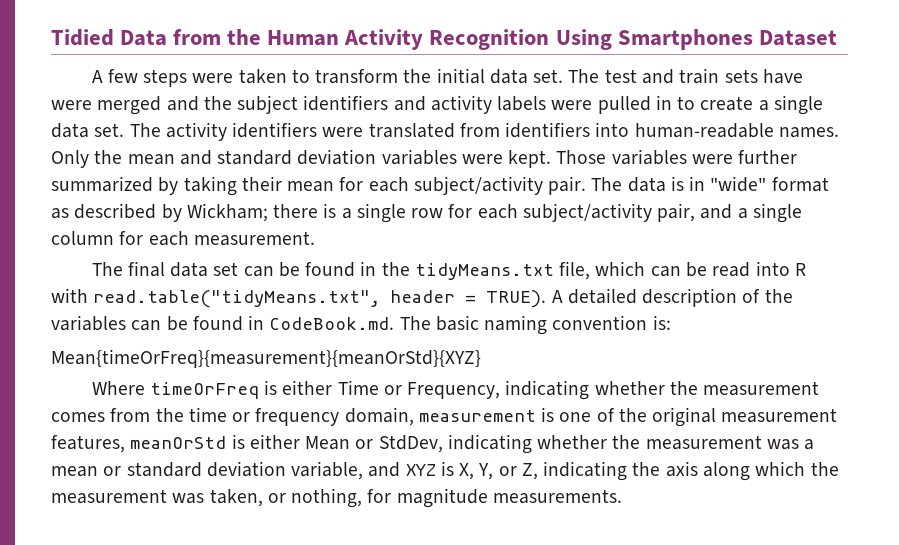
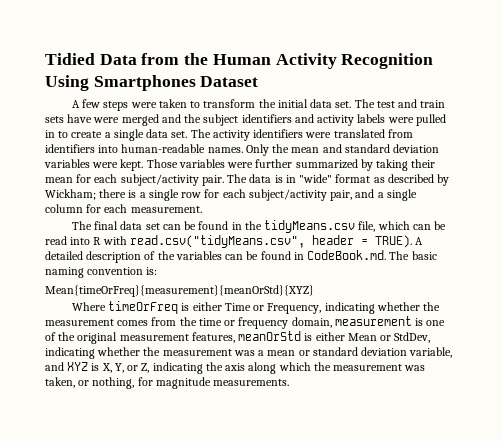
[414,263,554,280] tidyMeans.txt -> [264,220,356,233] tidyMeans.csv
[93,290,381,308] read.table("tidyMeans.txt", -> [129,235,305,248] read.csv("tidyMeans.csv",

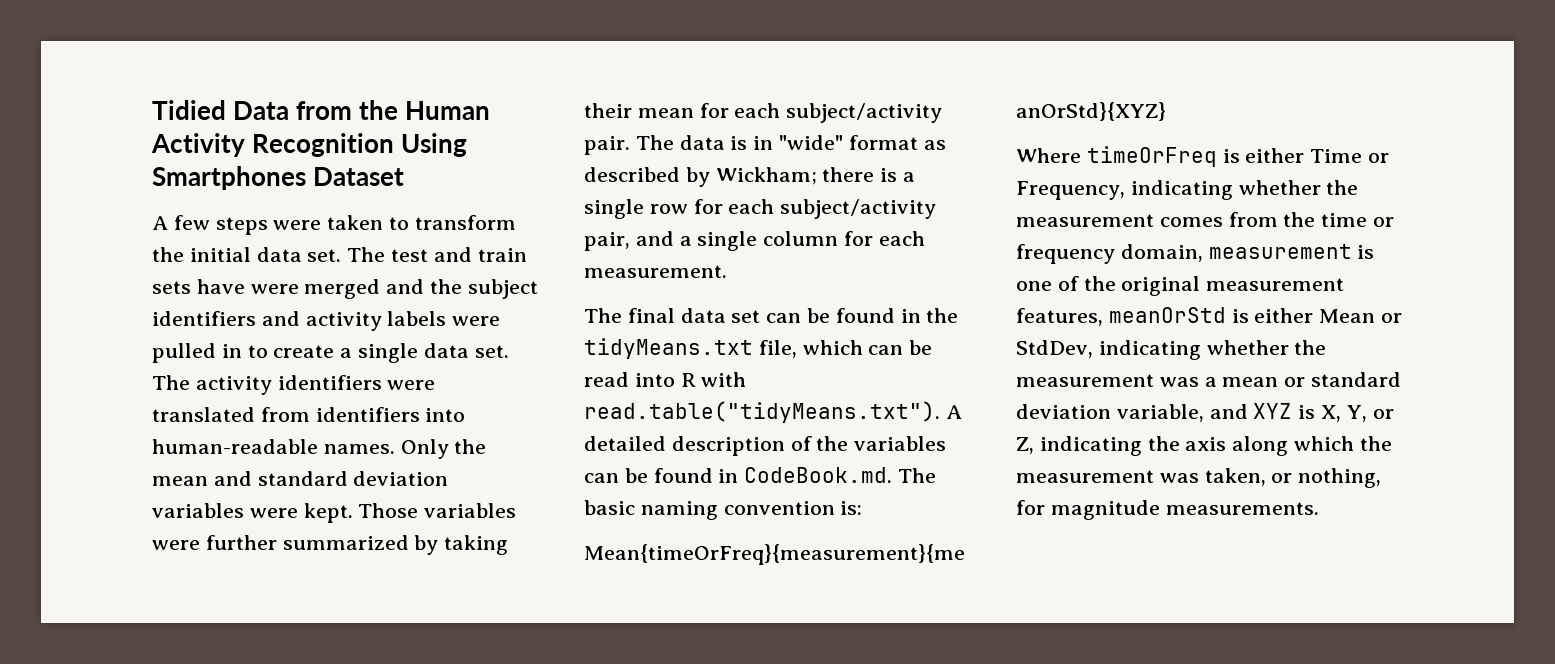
[264,220,356,233] tidyMeans.csv -> [584,338,753,359] tidyMeans.txt
[129,235,412,248] read.csv("tidyMeans.csv", header = TRUE). -> [584,401,940,423] read.table("tidyMeans.txt").

